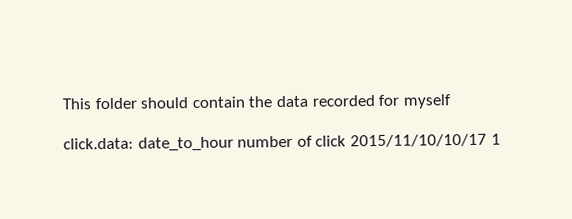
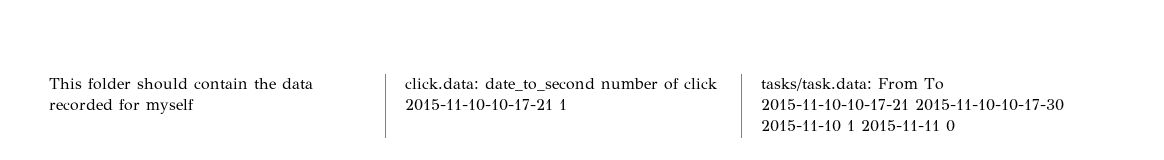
[137,136,234,152] date_to_hour -> [485,78,595,91] date_to_second
[349,133,501,148] 2015/11/10/10/17 1 -> [405,99,567,111] [761,78,944,91] [761,99,1064,111] [761,120,955,132] 2015-11-10-10-17-21 1 // tasks/task.data: From To 2015-11-10-10-17-21 2015-11-10-10-17-30 2015-11-10 1 2015-11-11 0

